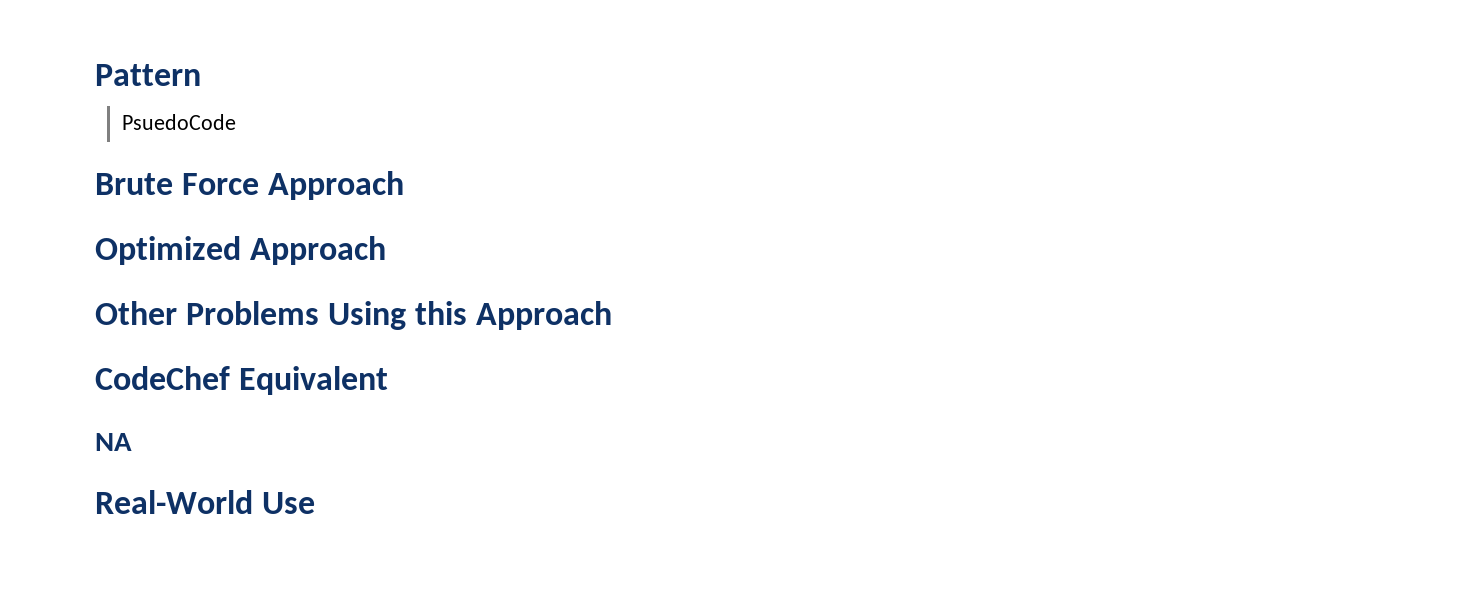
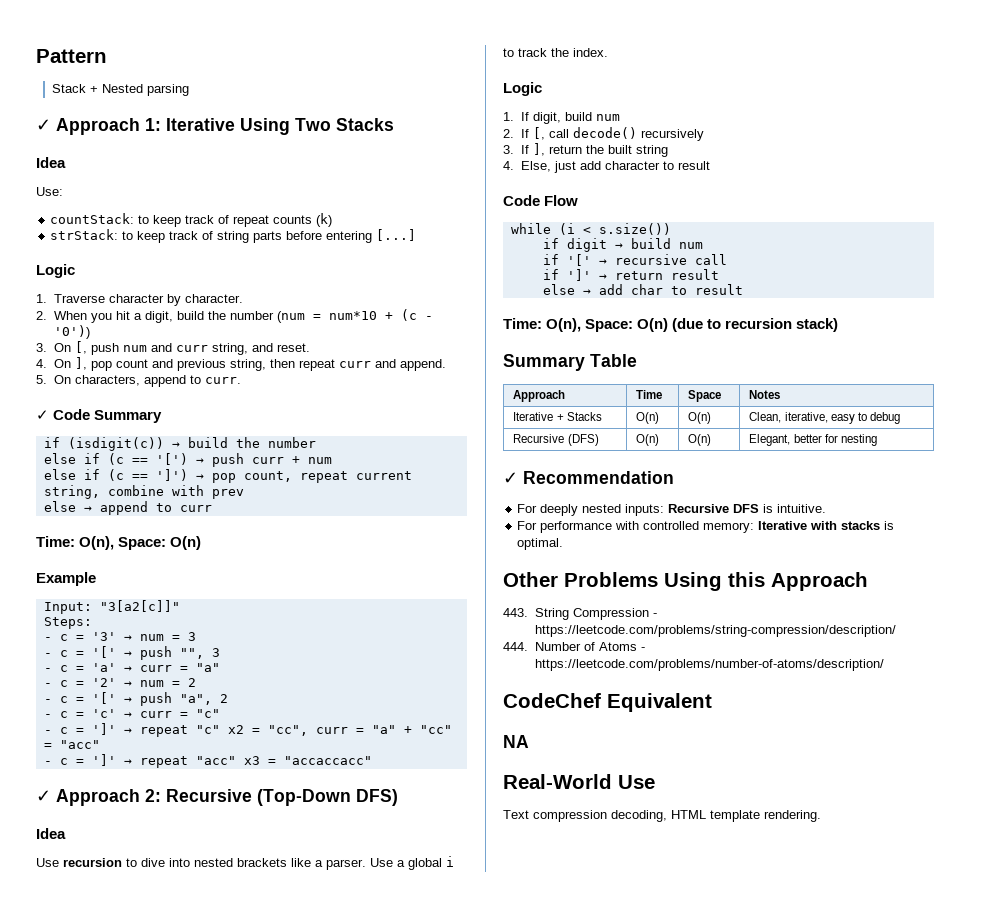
[122,114,237,130] [95,171,405,200] [95,236,387,265] PsuedoCode // Brute Force Approach // Optimized Approach -> [52,84,190,96] [36,118,394,135] [36,157,66,168] [36,187,63,196] [50,213,333,227] [50,229,417,243] [36,264,75,278] [36,294,243,306] [36,309,433,323] [53,325,90,339] [36,341,310,355] [36,357,446,371] [36,375,241,387] [36,409,163,423] [43,437,316,451] [43,453,332,467] [43,469,412,483] [43,485,244,499] [43,501,212,515] [36,536,202,550] [36,572,96,586] [43,600,180,614] [43,617,92,629] [43,632,196,641] [43,646,220,660] [43,663,220,672] [43,678,196,687] [43,692,228,706] [43,709,220,718] [43,723,452,737] [43,740,100,749] [43,754,372,768] [36,789,398,806] [36,828,66,839] [36,856,454,870] [503,48,608,57] [503,82,542,96] [503,112,620,124] [503,127,704,141] [503,143,668,157] [503,161,710,173] [503,195,579,206] [510,223,671,235] [542,238,703,252] [542,254,727,266] [542,269,719,281] [542,284,743,295] [503,318,839,332] [503,354,637,371] [513,390,566,402] [636,390,663,399] [688,390,722,402] [749,390,781,399] [513,412,602,421] [636,412,660,424] [688,412,712,424] [749,412,900,424] [513,434,599,446] [636,434,660,446] [688,434,712,446] [749,434,877,446] [503,471,674,484] [517,504,827,516] [517,521,895,533] [517,538,564,550] Stack + Nested parsing // ✓ Approach 1: Iterative Using Two Stacks // Idea // Use: // countStack: to keep track of repeat counts (k) // strStack: to keep track of string parts before entering [...] // Logic // 1. Traverse character by character. // 2. When you hit a digit, build the number (num = num*10 + (c - '0')) // 3. On [, push num and curr string, and reset. // 4. On ], pop count and previous string, then repeat curr and append. // 5. On characters, append to curr. // ✓ Code Summary // if (isdigit(c)) → build the number // else if (c == '[') → push curr + num // else if (c == ']') → pop count, repeat current string, combine with prev // else → append to curr // Time: O(n), Space: O(n) // Example // Input: "3[a2[c]]" // Steps: // - c = '3' → num = 3 // - c = '[' → push "", 3 // - c = 'a' → curr = "a" // - c = '2' → num = 2 // - c = '[' → push "a", 2 // - c = 'c' → curr = "c" // - c = ']' → repeat "c" x2 = "cc", curr = "a" + "cc" = "acc" // - c = ']' → repeat "acc" x3 = "accaccacc" // ✓ Approach 2: Recursive (Top-Down DFS) // Idea // Use recursion to dive into nested brackets like a parser. Use a global i to track the index. // Logic // 1. If digit, build num // 2. If [, call decode() recursively // 3. If ], return the built string // 4. Else, just add character to result // Code Flow // while (i < s.size()) // if digit → build num // if '[' → recursive call // if ']' → return result // else → add char to result // Time: O(n), Space: O(n) (due to recursion stack) // Summary Table // Approach | Time | Space | Notes // Iterative + Stacks | O(n) | O(n) | Clean, iterative, easy to debug // Recursive (DFS) | O(n) | O(n) | Elegant, better for nesting // ✓ Recommendation // For deeply nested inputs: Recursive DFS is intuitive. // For performance with controlled memory: Iterative with stacks is optimal.
(613, 315) none -> [503,608,657,620] [534,625,896,637] [503,642,645,651] [534,659,884,671] // 443. String Compression - https://leetcode.com/problems/string-compression/description/ // 444. Number of Atoms - https://leetcode.com/problems/number-of-atoms/description/
(316, 503) none -> [503,810,821,822] // Text compression decoding, HTML template rendering.

